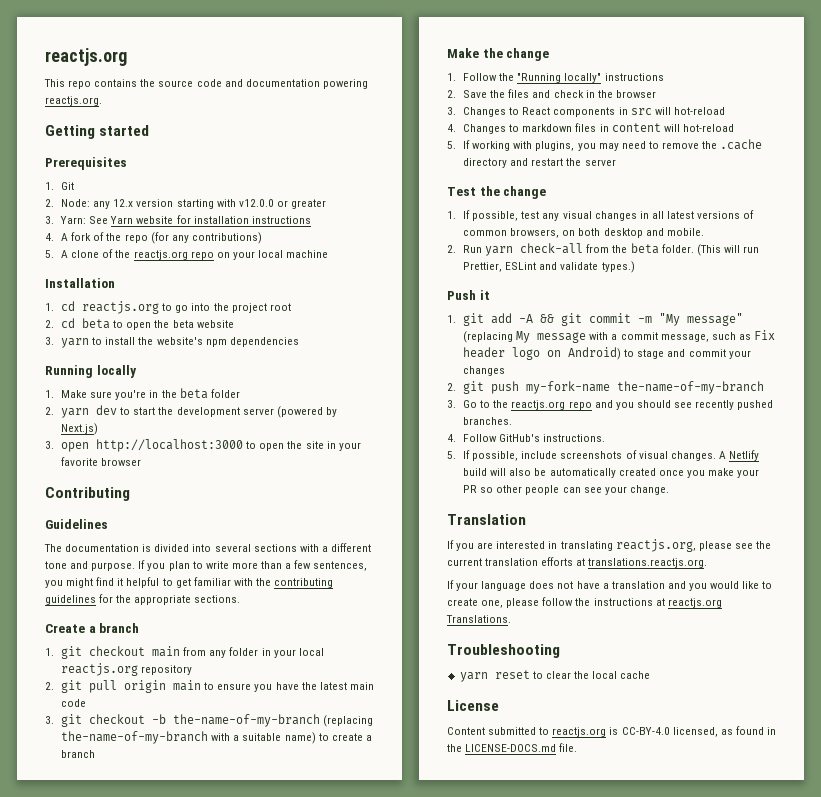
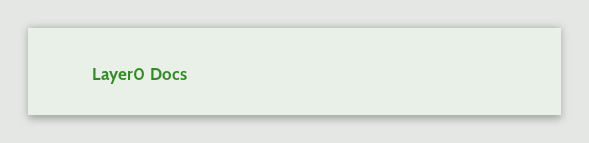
[45,48,127,66] [44,79,368,89] [45,96,102,106] [45,125,150,139] [45,157,127,170] [45,182,75,190] [45,199,326,209] [45,215,311,224] [45,232,262,244] [45,249,329,260] [45,278,115,288] [45,301,291,314] [45,318,234,330] [45,337,299,348] [45,365,137,378] [45,388,240,400] [45,405,337,418] [61,423,99,435] [45,439,361,452] [61,457,142,466] [45,487,130,501] [45,519,108,529] [44,543,371,552] [45,560,368,571] [45,577,334,588] [45,594,241,605] [45,623,140,633] [45,646,324,659] [61,663,193,676] [45,680,374,693] [61,699,87,707] [45,714,374,727] [61,731,372,744] [61,750,96,758] [447,48,550,61] [447,73,664,83] [447,89,656,98] [447,107,725,117] [447,123,734,134] [447,139,763,151] [463,158,616,168] [447,186,547,199] [447,210,755,221] [463,228,704,238] [447,243,759,256] [463,261,635,273] [447,290,490,300] [447,313,744,326] [463,330,775,343] [463,347,751,360] [463,366,506,376] [447,381,765,394] [447,400,774,410] [463,417,513,425] [447,434,606,442] [447,450,759,461] [463,468,760,478] [463,485,669,495] [447,514,526,525] [447,539,771,552] [447,557,708,568] [447,580,773,591] [447,597,722,608] [446,615,511,623] [447,644,560,658] [459,670,651,682] [447,700,499,711] [447,726,776,737] [447,743,578,752] reactjs.org // This repo contains the source code and documentation powering reactjs.org. // Getting started // Prerequisites // 1. Git // 2. Node: any 12.x version starting with v12.0.0 or greater // 3. Yarn: See Yarn website for installation instructions // 4. A fork of the repo (for any contributions) // 5. A clone of the reactjs.org repo on your local machine // Installation // 1. cd reactjs.org to go into the project root // 2. cd beta to open the beta website // 3. yarn to install the website's npm dependencies // Running locally // 1. Make sure you're in the beta folder // 2. yarn dev to start the development server (powered by Next.js) // 3. open http://localhost:3000 to open the site in your favorite browser // Contributing // Guidelines // The documentation is divided into several sections with a different tone and purpose. If you plan to write more than a few sentences, you might find it helpful to get familiar with the contributing guidelines for the appropriate sections. // Create a branch // 1. git checkout main from any folder in your local reactjs.org repository // 2. git pull origin main to ensure you have the latest main code // 3. git checkout -b the-name-of-my-branch (replacing the-name-of-my-branch with a suitable name) to create a branch // Make the change // 1. Follow the "Running locally" instructions // 2. Save the files and check in the browser // 3. Changes to React components in src will hot-reload // 4. Changes to markdown files in content will hot-reload // 5. If working with plugins, you may need to remove the .cache directory and restart the server // Test the change // 1. If possible, test any visual changes in all latest versions of common browsers, on both desktop and mobile. // 2. Run yarn check-all from the beta folder. (This will run Prettier, ESLint and validate types.) // Push it // 1. git add -A && git commit -m "My message" (replacing My message with a commit message, such as Fix header logo on Android) to stage and commit your changes // 2. git push my-fork-name the-name-of-my-branch // 3. Go to the reactjs.org repo and you should see recently pushed branches. // 4. Follow GitHub's instructions. // 5. If possible, include screenshots of visual changes. A Netlify build will also be automatically created once you make your PR so other people can see your change. // Translation // If you are interested in translating reactjs.org, please see the current translation efforts at translations.reactjs.org. // If your language does not have a translation and you would like to create one, please follow the instructions at reactjs.org Translations. // Troubleshooting // yarn reset to clear the local cache // License // Content submitted to reactjs.org is CC-BY-4.0 licensed, as found in the LICENSE-DOCS.md file. -> [92,68,187,84] Layer0 Docs

